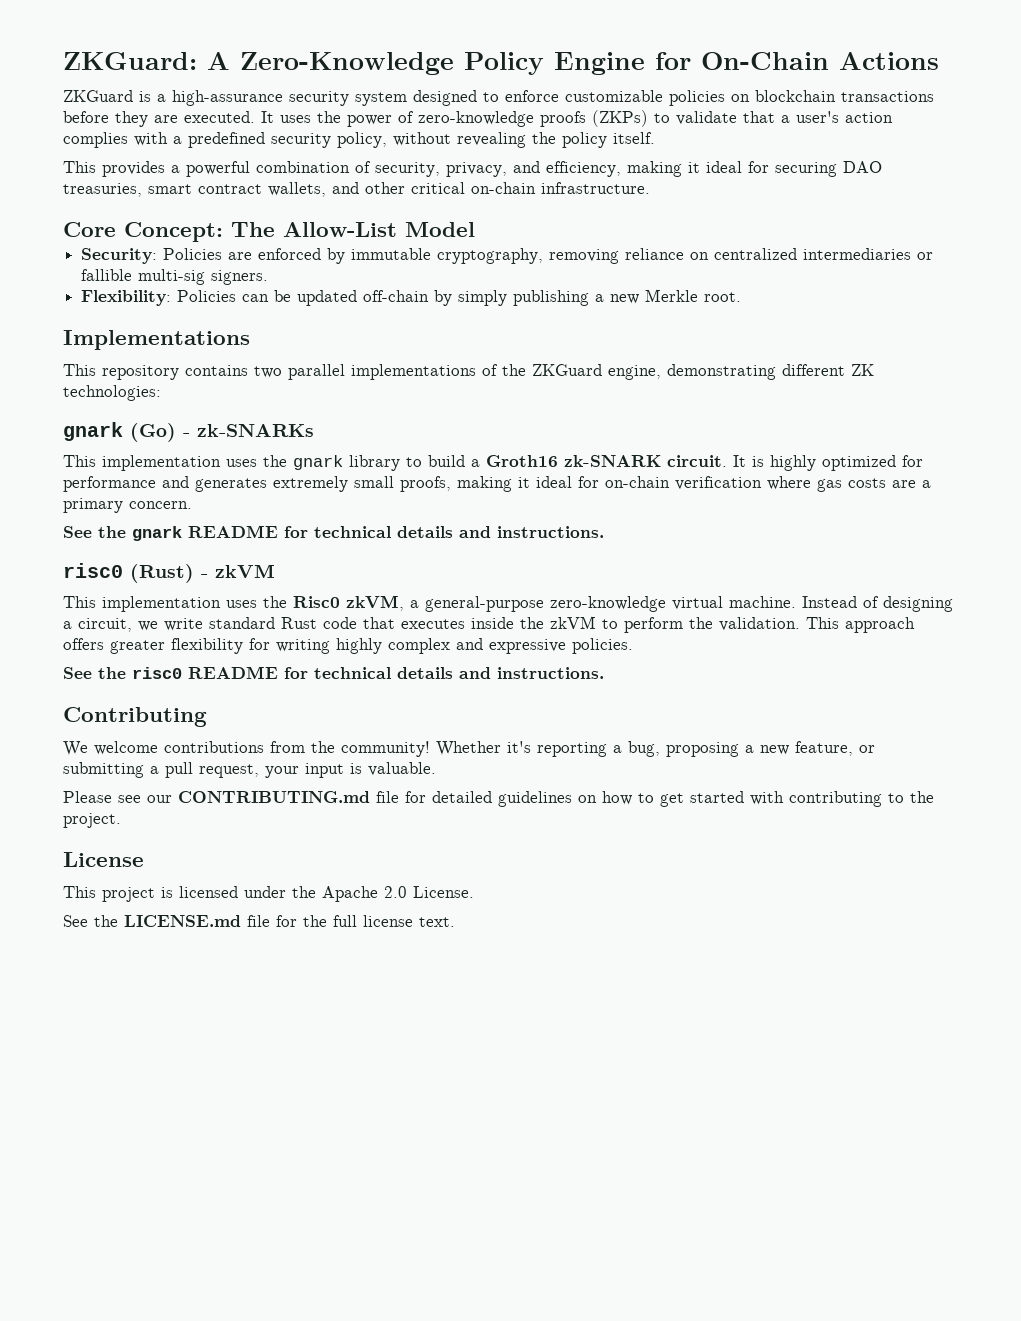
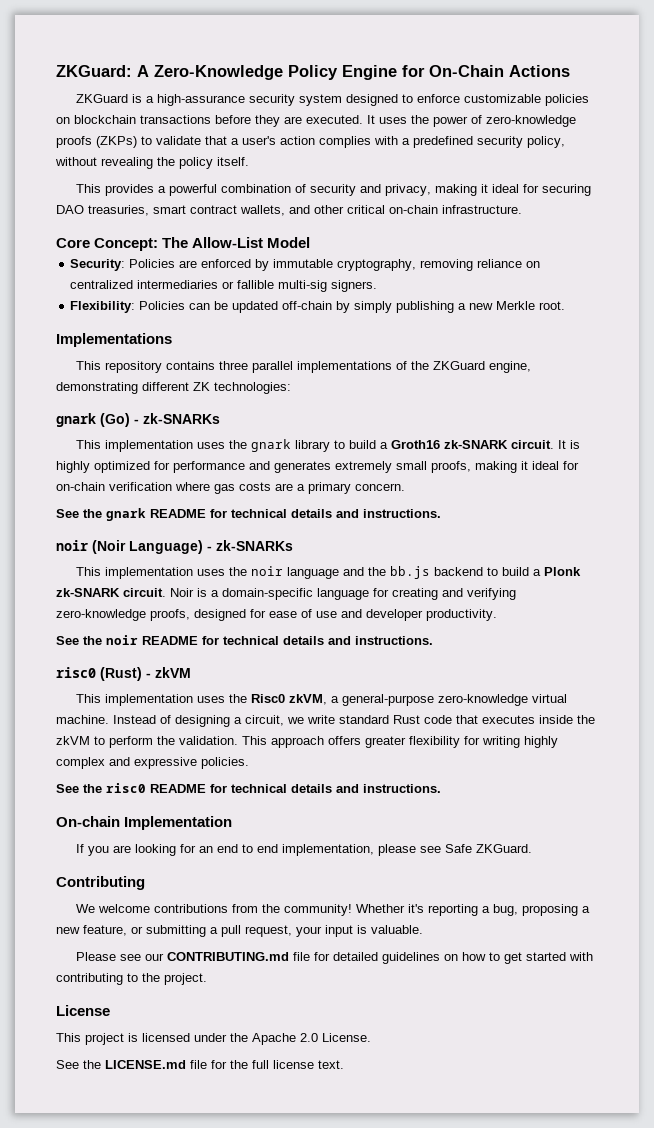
[375,161,621,177] security, privacy, and efficiency, -> [310,184,432,196] security and privacy,
[254,366,282,378] two -> [219,361,249,370] three
(604, 532) none -> [56,540,293,554] [76,566,582,579] [56,588,516,600] [56,609,497,621] [56,635,433,645] // noir (Noir Language) - zk-SNARKs // This implementation uses the noir language and the bb.js backend to build a Plonk zk-SNARK circuit. Noir is a domain-specific language for creating and verifying zero-knowledge proofs, designed for ease of use and developer productivity. // See the noir README for technical details and instructions.
(604, 673) none -> [56,816,233,830] [76,844,533,856] // On-chain Implementation // If you are looking for an end to end implementation, please see Safe ZKGuard.

